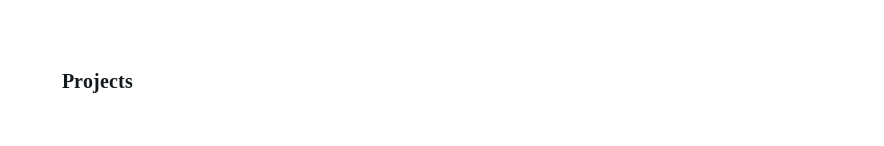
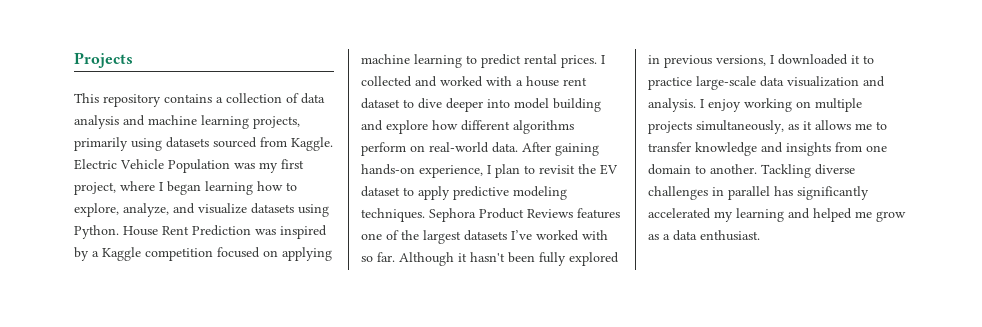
(133, 83) none -> [74,93,325,107] [74,115,300,129] [74,137,333,151] [74,159,304,173] [74,181,297,195] [74,203,329,217] [74,225,327,239] [74,247,332,261] [361,54,605,68] [361,76,587,87] [361,98,601,112] [361,120,574,134] [361,142,599,156] [361,164,618,178] [361,186,567,200] [361,208,620,222] [361,230,608,244] [361,252,619,266] [648,54,874,68] [648,76,885,90] [648,98,862,112] [648,120,887,134] [648,142,887,156] [648,164,855,178] [648,186,869,200] [648,208,906,222] [648,230,760,241] // This repository contains a collection of data analysis and machine learning projects, primarily using datasets sourced from Kaggle. Electric Vehicle Population was my first project, where I began learning how to explore, analyze, and visualize datasets using Python. House Rent Prediction was inspired by a Kaggle competition focused on applying machine learning to predict rental prices. I collected and worked with a house rent dataset to dive deeper into model building and explore how different algorithms perform on real-world data. After gaining hands-on experience, I plan to revisit the EV dataset to apply predictive modeling techniques. Sephora Product Reviews features one of the largest datasets I’ve worked with so far. Although it hasn't been fully explored in previous versions, I downloaded it to practice large-scale data visualization and analysis. I enjoy working on multiple projects simultaneously, as it allows me to transfer knowledge and insights from one domain to another. Tackling diverse challenges in parallel has significantly accelerated my learning and helped me grow as a data enthusiast.

